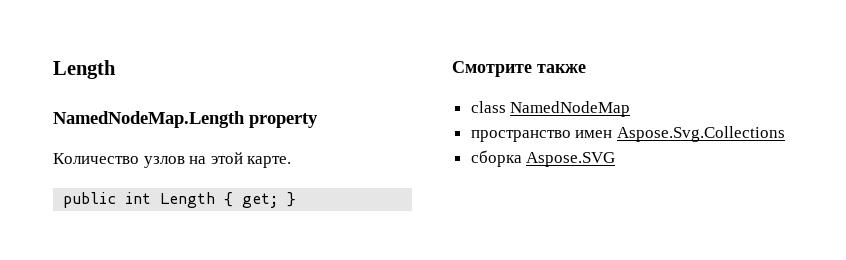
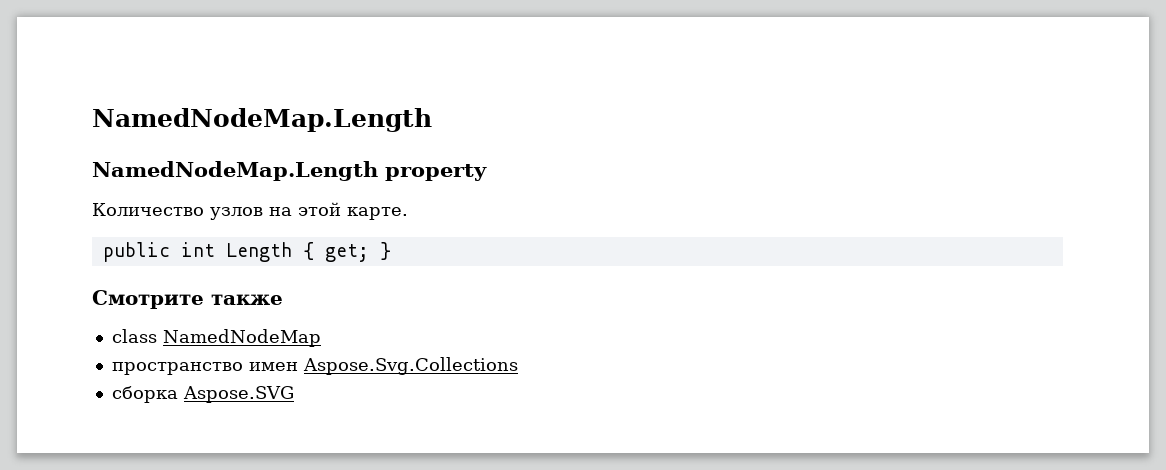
[53,60,116,79] Length -> [92,108,432,132] NamedNodeMap.Length

